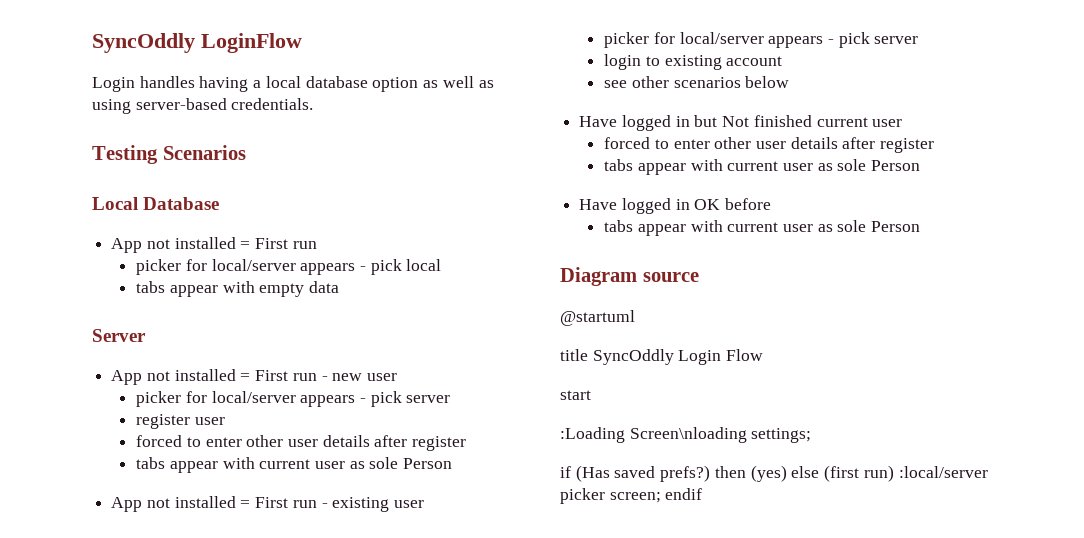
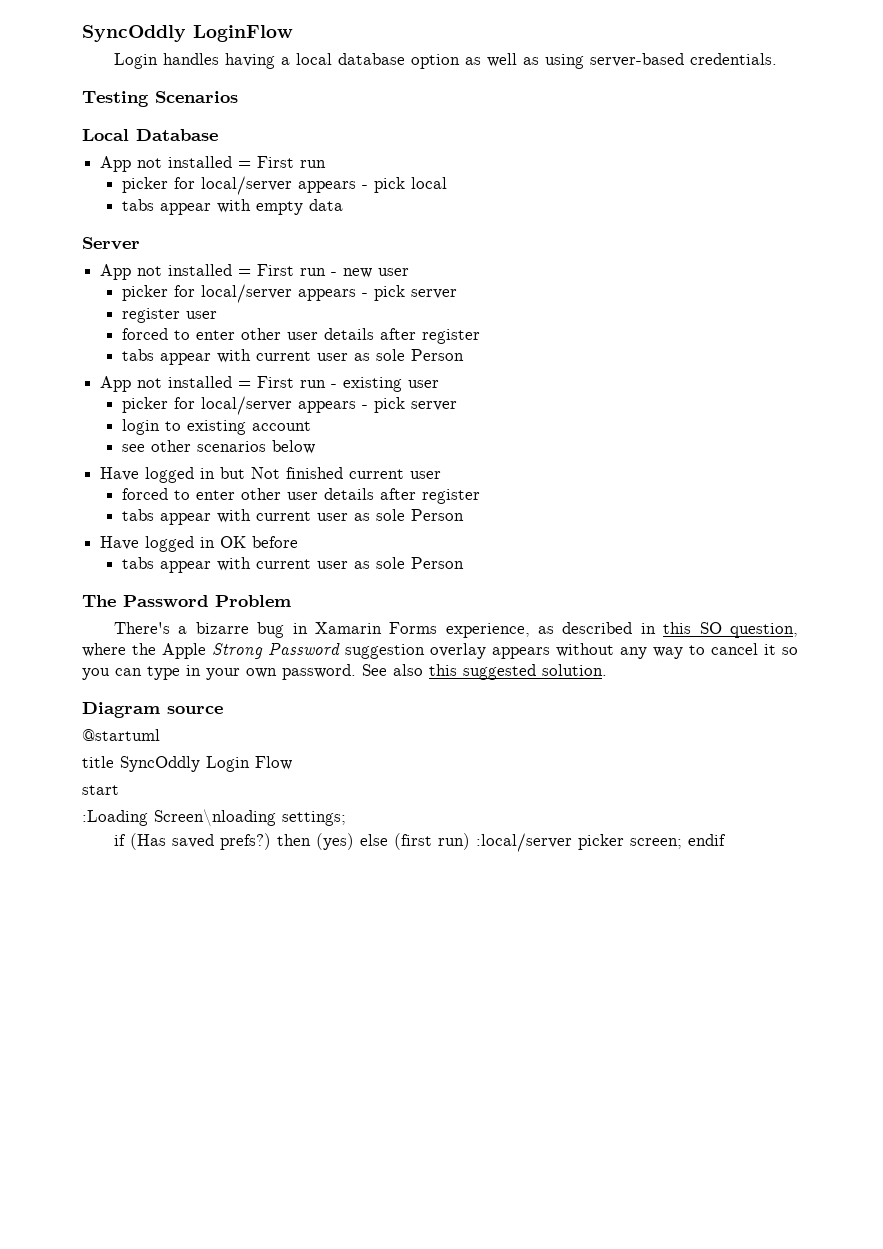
(921, 226) none -> [82,595,291,607] [114,622,798,638] [82,643,798,659] [82,664,607,680] // The Password Problem // There's a bizarre bug in Xamarin Forms experience, as described in this SO question, where the Apple Strong Password suggestion overlay appears without any way to cancel it so you can type in your own password. See also this suggested solution.

